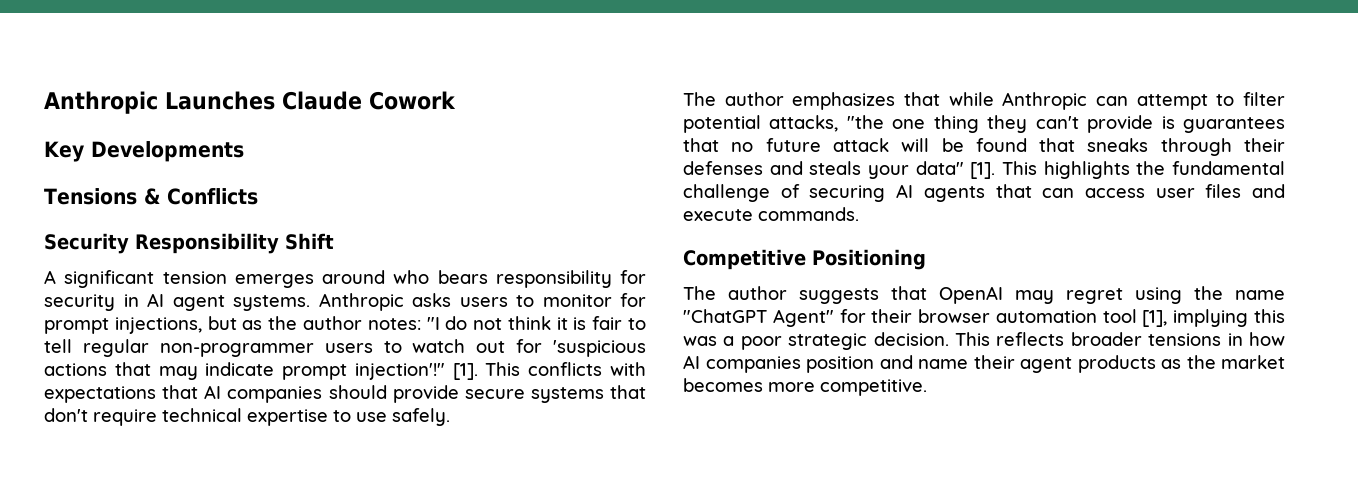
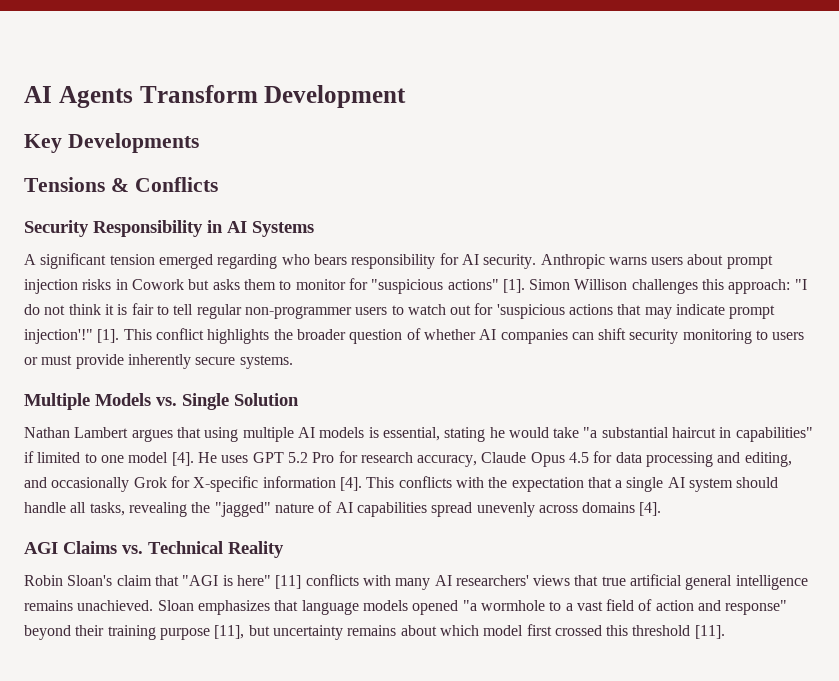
[44,91,456,114] Anthropic Launches Claude Cowork -> [24,85,407,108] AI Agents Transform Development
[285,233,334,250] Shift -> [207,220,314,237] in AI Systems
[234,270,385,288] emerges around -> [158,254,278,269] emerged regarding
[44,293,646,311] [44,316,421,334] security in AI agent systems. Anthropic asks users to monitor for prompt injections, but as the author notes: -> [461,254,773,269] [24,278,791,294] AI security. Anthropic warns users about prompt injection risks in Cowork but asks them to monitor for "suspicious actions" [1]. Simon Willison challenges this approach:
[528,362,646,376] [44,385,646,403] [44,408,450,426] [683,92,1285,110] [683,115,1285,133] [683,138,1285,156] [683,161,1285,179] [683,184,1285,202] [683,207,859,221] [683,249,926,270] [683,286,1285,304] [683,309,1285,327] [683,332,1285,350] [683,355,1285,373] [683,378,927,396] conflicts with expectations that AI companies should provide secure systems that don't require technical expertise to use safely. // The author emphasizes that while Anthropic can attempt to filter potential attacks, "the one thing they can't provide is guarantees that no future attack will be found that sneaks through their defenses and steals your data" [1]. This highlights the fundamental challenge of securing AI agents that can access user files and execute commands. // Competitive Positioning // The author suggests that OpenAI may regret using the name "ChatGPT Agent" for their browser automation tool [1], implying this was a poor strategic decision. This reflects broader tensions in how AI companies position and name their agent products as the market becomes more competitive. -> [155,328,805,344] [24,354,293,369] [24,393,299,410] [24,427,813,442] [24,451,792,467] [24,476,779,492] [24,501,662,517] [24,541,284,558] [24,574,808,590] [24,599,788,615] [24,624,725,640] conflict highlights the broader question of whether AI companies can shift security monitoring to users or must provide inherently secure systems. // Multiple Models vs. Single Solution // Nathan Lambert argues that using multiple AI models is essential, stating he would take "a substantial haircut in capabilities" if limited to one model [4]. He uses GPT 5.2 Pro for research accuracy, Claude Opus 4.5 for data processing and editing, and occasionally Grok for X-specific information [4]. This conflicts with the expectation that a single AI system should handle all tasks, revealing the "jagged" nature of AI capabilities spread unevenly across domains [4]. // AGI Claims vs. Technical Reality // Robin Sloan's claim that "AGI is here" [11] conflicts with many AI researchers' views that true artificial general intelligence remains unachieved. Sloan emphasizes that language models opened "a wormhole to a vast field of action and response" beyond their training purpose [11], but uncertainty remains about which model first crossed this threshold [11].

